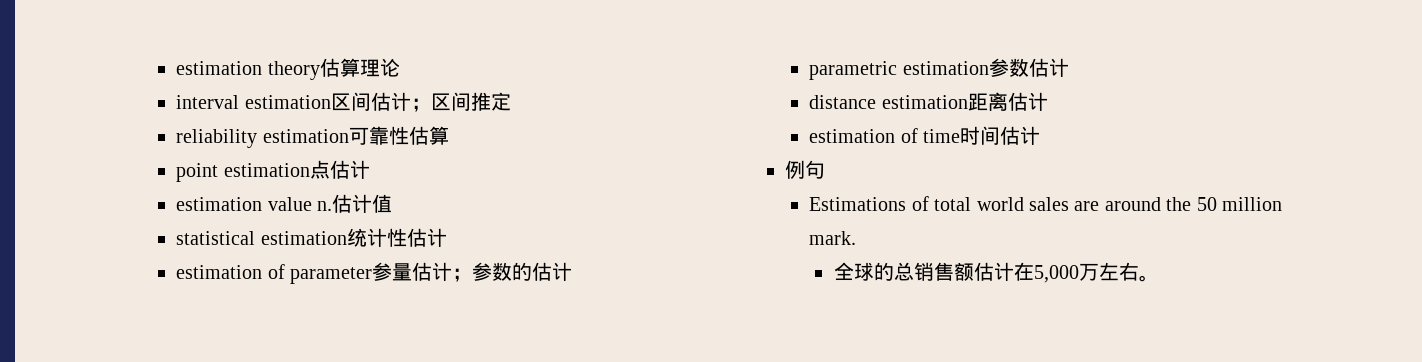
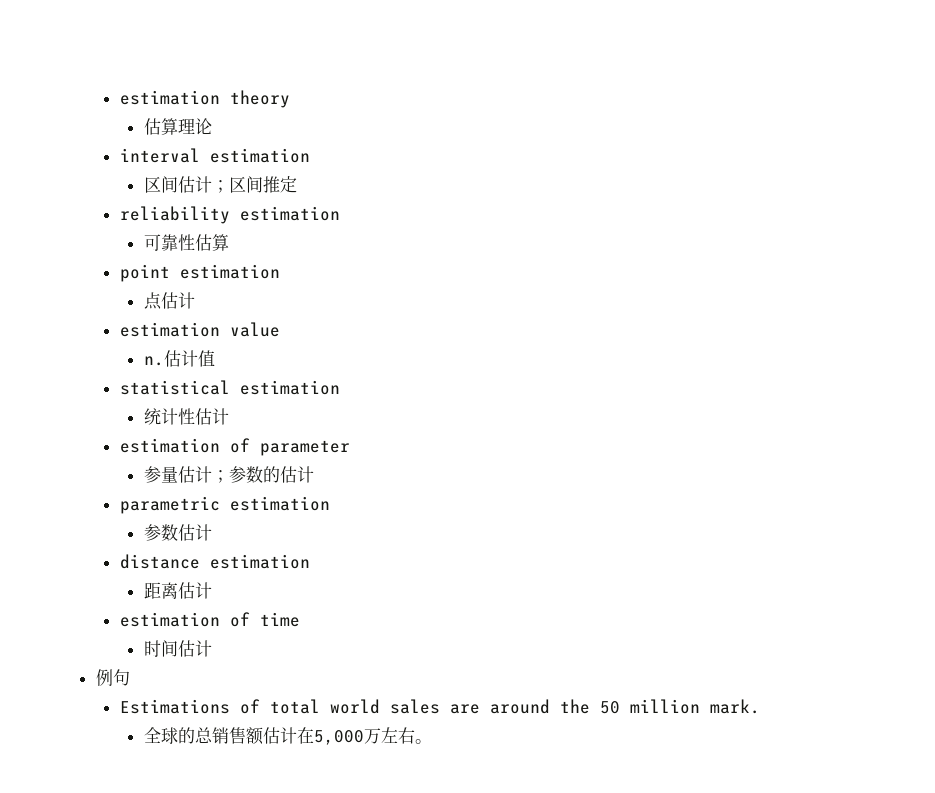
(320, 70) none -> (290, 99) //
(331, 102) none -> (310, 155) //
(349, 136) none -> (340, 213) //
(310, 170) none -> (280, 271) //
(312, 204) none -> (280, 329) //
(347, 238) none -> (340, 387) //
(373, 275) none -> (350, 448) //
(989, 68) none -> (330, 503) //
(968, 102) none -> (310, 561) //
(961, 136) none -> (300, 619) //

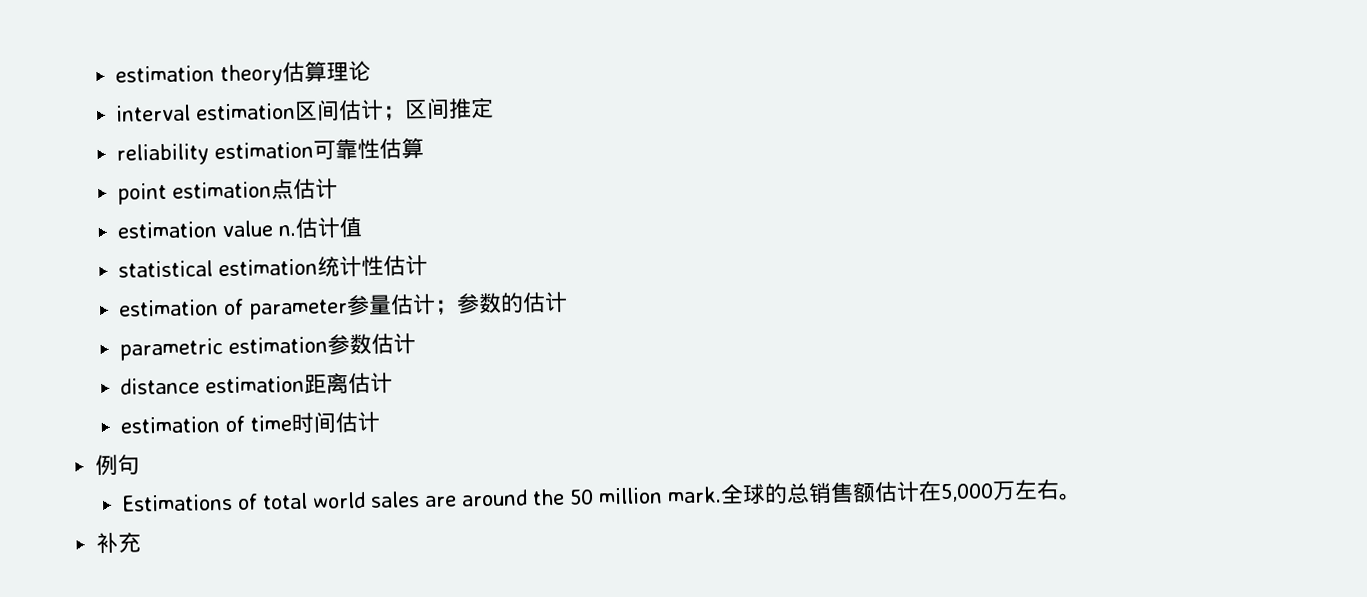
(290, 99) // -> (284, 75) none
(310, 155) // -> (297, 111) none
(340, 213) // -> (315, 150) none
(280, 271) // -> (273, 190) none
(280, 329) // -> (274, 229) none
(340, 387) // -> (319, 267) none
(350, 448) // -> (349, 309) none
(330, 503) // -> (329, 345) none
(310, 561) // -> (306, 384) none
(300, 619) // -> (293, 423) none
(760, 706) // -> (723, 495) none
(432, 741) none -> [95,532,141,555] // 补充

